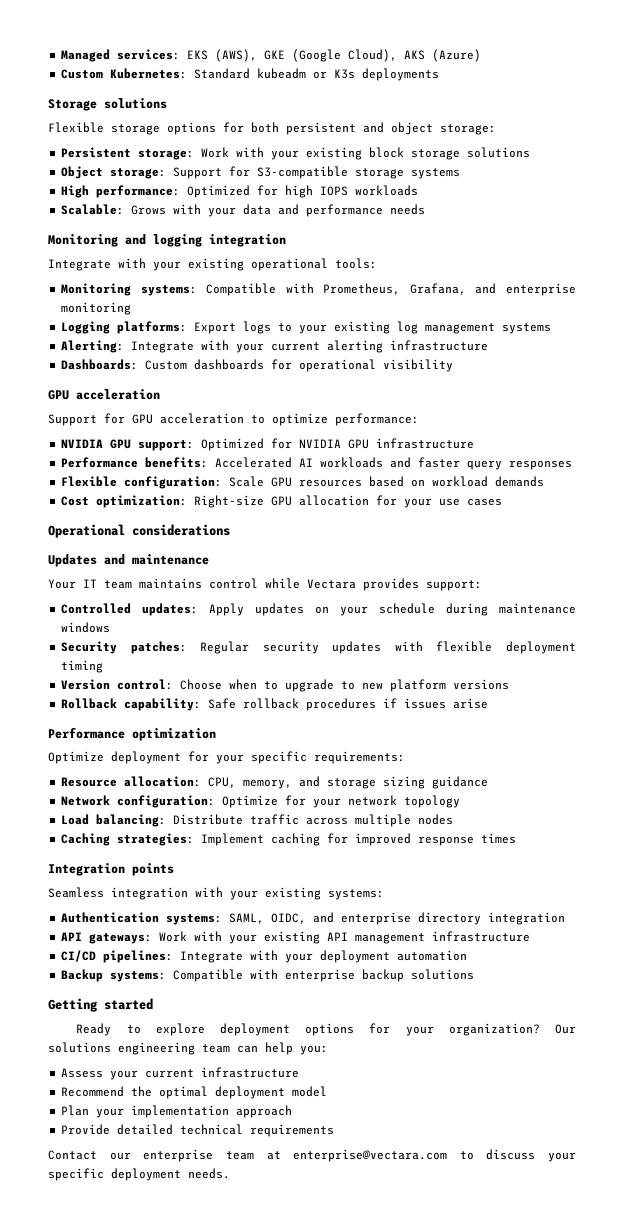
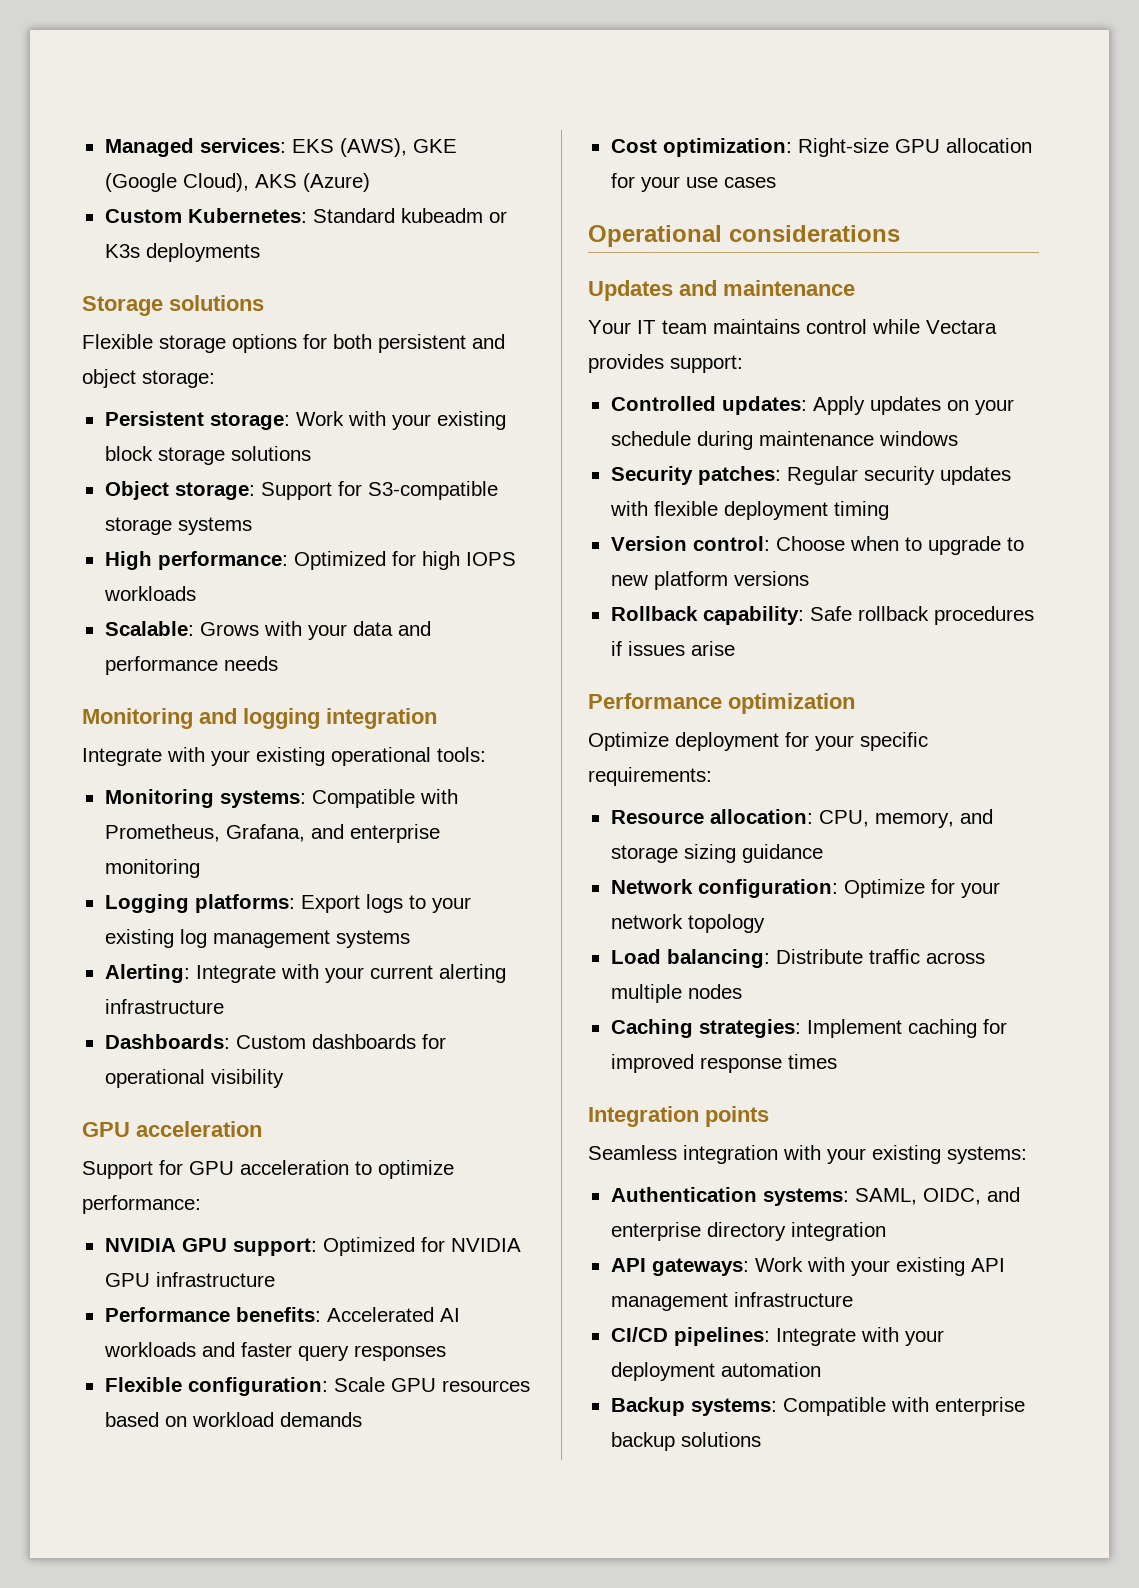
[48,998,153,1012] [76,1023,576,1036] [48,1042,328,1055] [61,1067,300,1080] [61,1086,328,1099] [61,1105,293,1118] [61,1124,335,1137] [48,1149,576,1162] [48,1168,230,1181] // Getting started // Ready to explore deployment options for your organization? Our solutions engineering team can help you: // Assess your current infrastructure // Recommend the optimal deployment model // Plan your implementation approach // Provide detailed technical requirements // Contact our enterprise team at enterprise@vectara.com to discuss your specific deployment needs. -> (761, 1439) none

